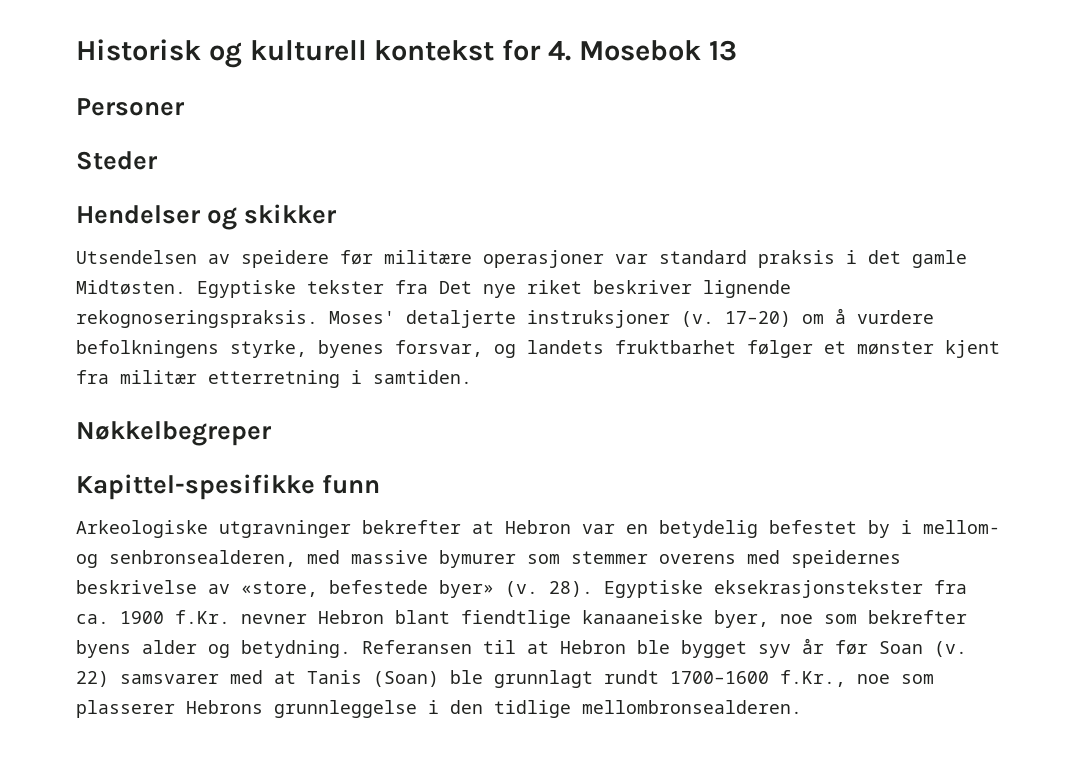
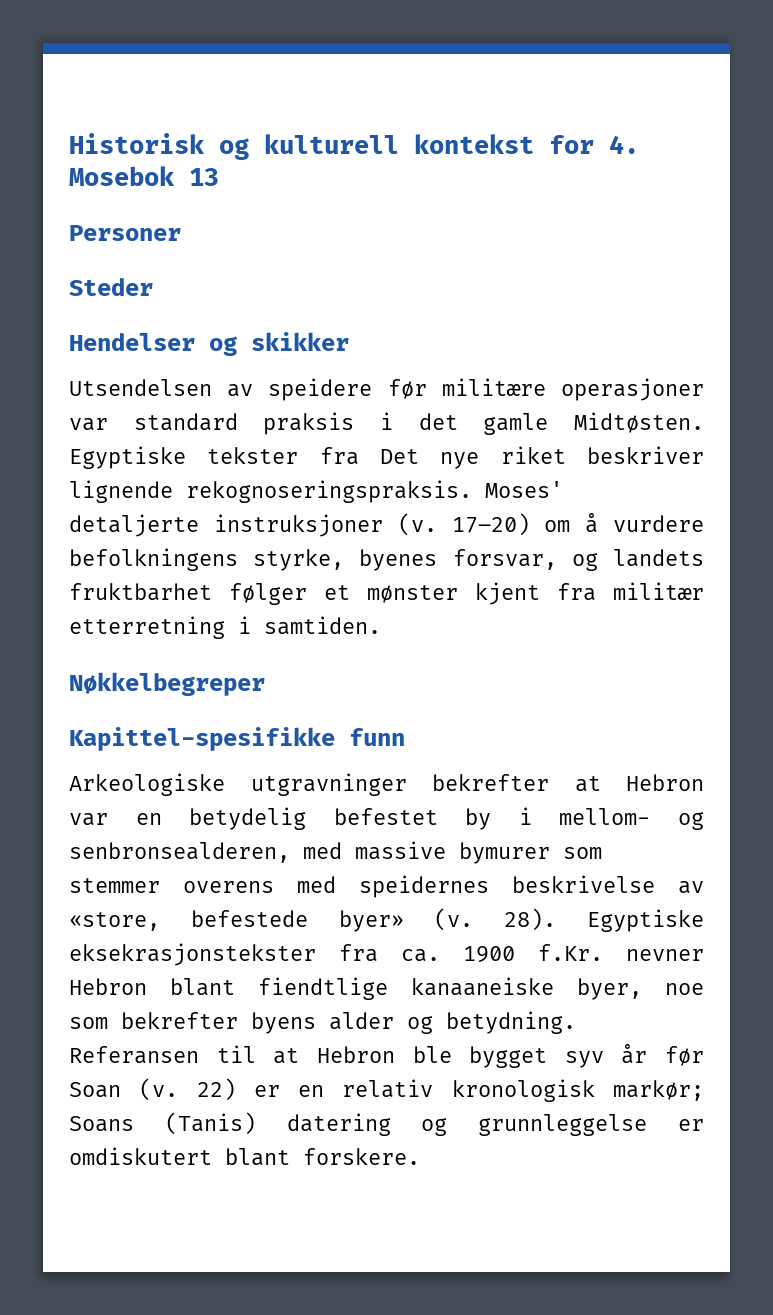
[120,670,934,688] [76,700,802,718] samsvarer med at Tanis (Soan) ble grunnlagt rundt 1700–1600 f.Kr., noe som plasserer Hebrons grunnleggelse i den tidlige mellombronsealderen. -> [253,1079,704,1102] [69,1112,704,1136] [69,1147,420,1166] er en relativ kronologisk markør; Soans (Tanis) datering og grunnleggelse er omdiskutert blant forskere.

